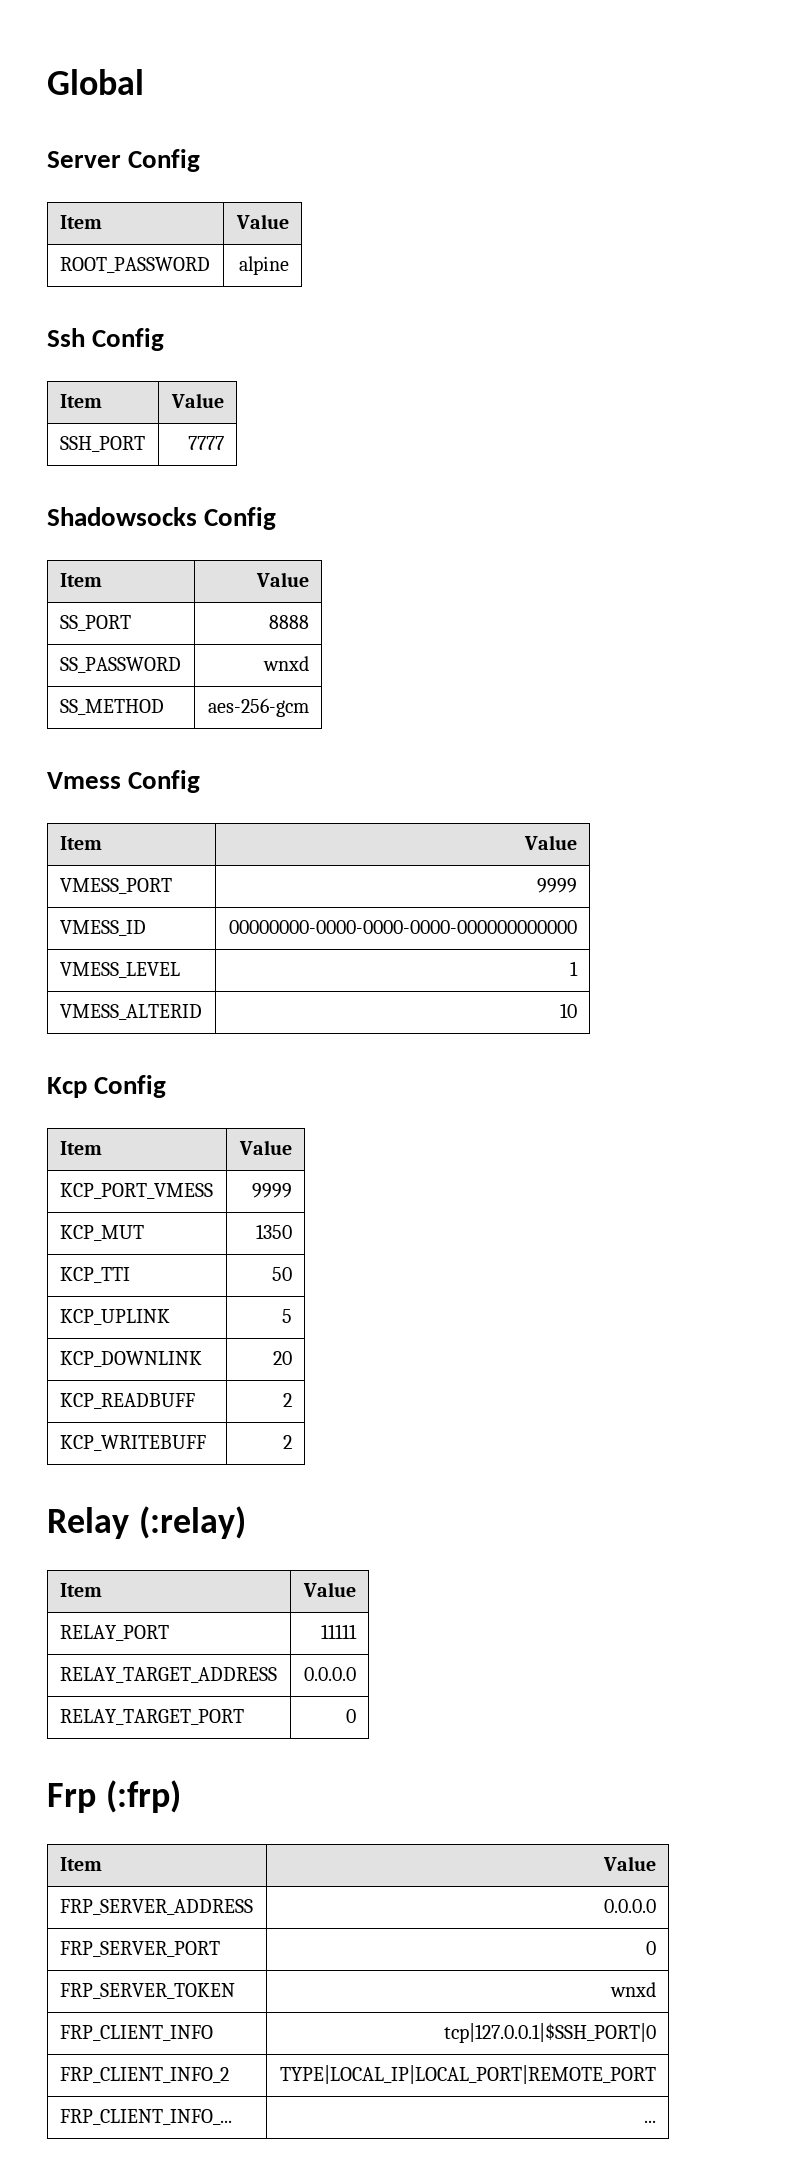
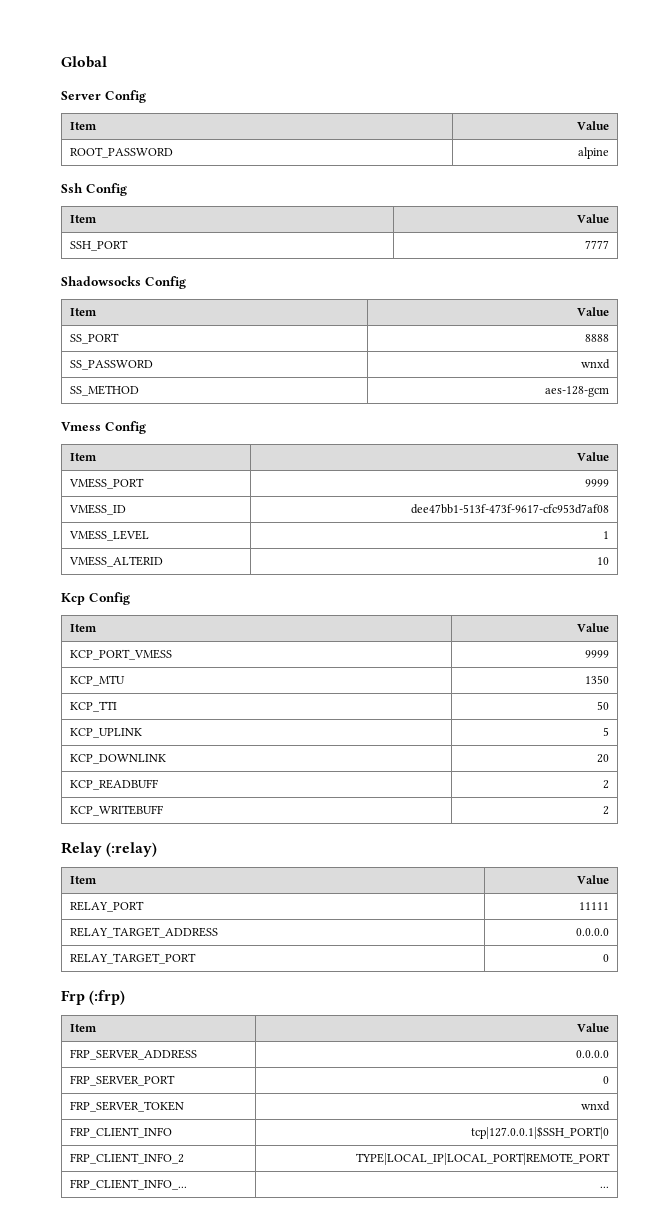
[208,698,310,717] aes-256-gcm -> [544,386,609,397] aes-128-gcm
[229,920,578,934] 00000000-0000-0000-0000-000000000000 -> [410,504,609,514] dee47bb1-513f-473f-9617-cfc953d7af08
[59,1225,144,1241] KCP_MUT -> [70,675,126,686] KCP_MTU

